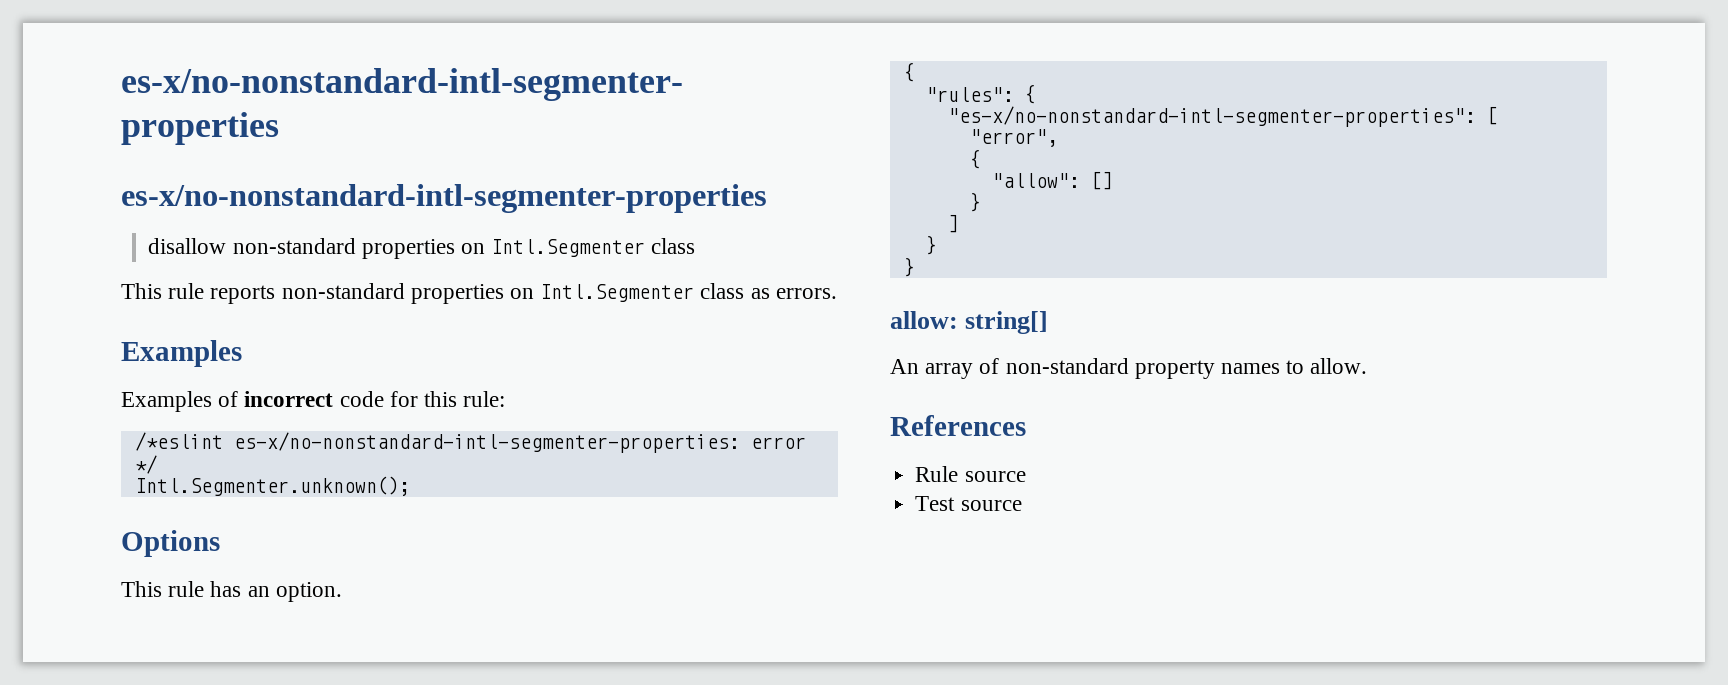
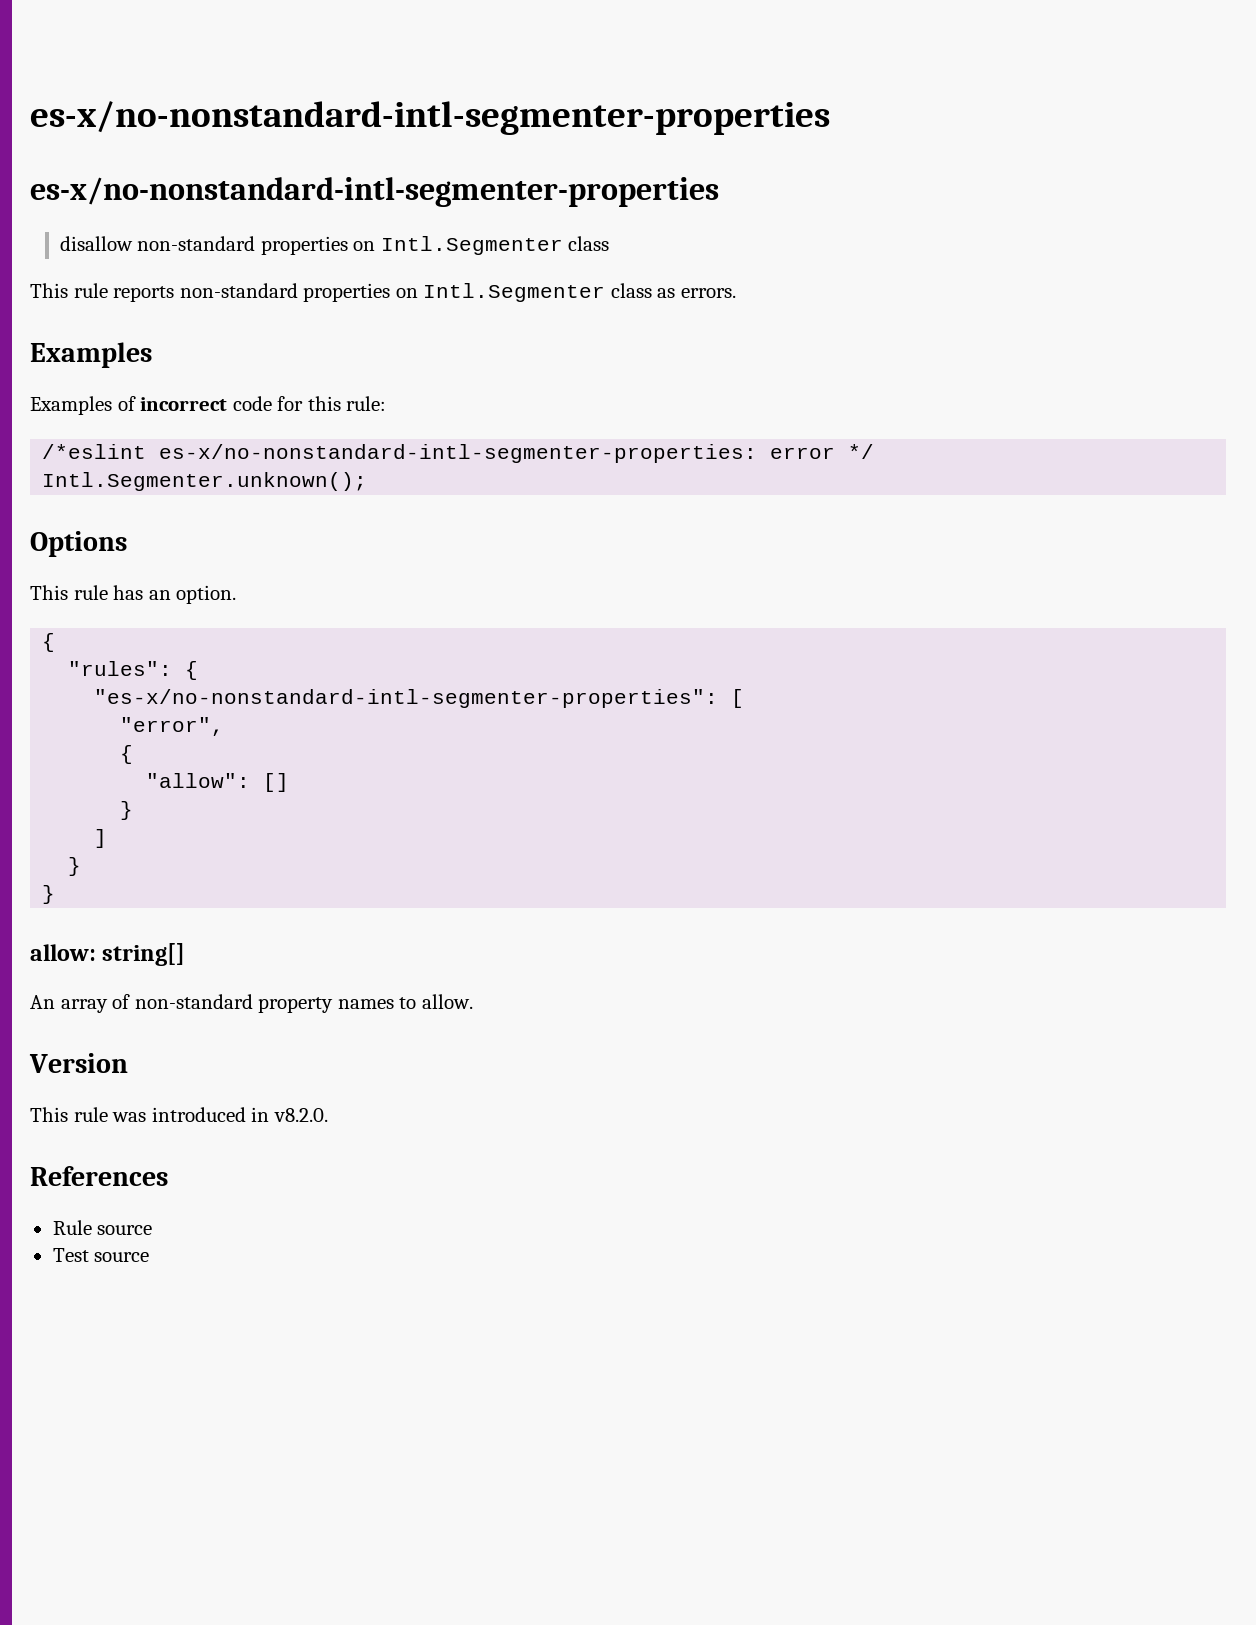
(1368, 366) none -> [29,1053,128,1073] [30,1107,328,1122] // Version // This rule was introduced in v8.2.0.

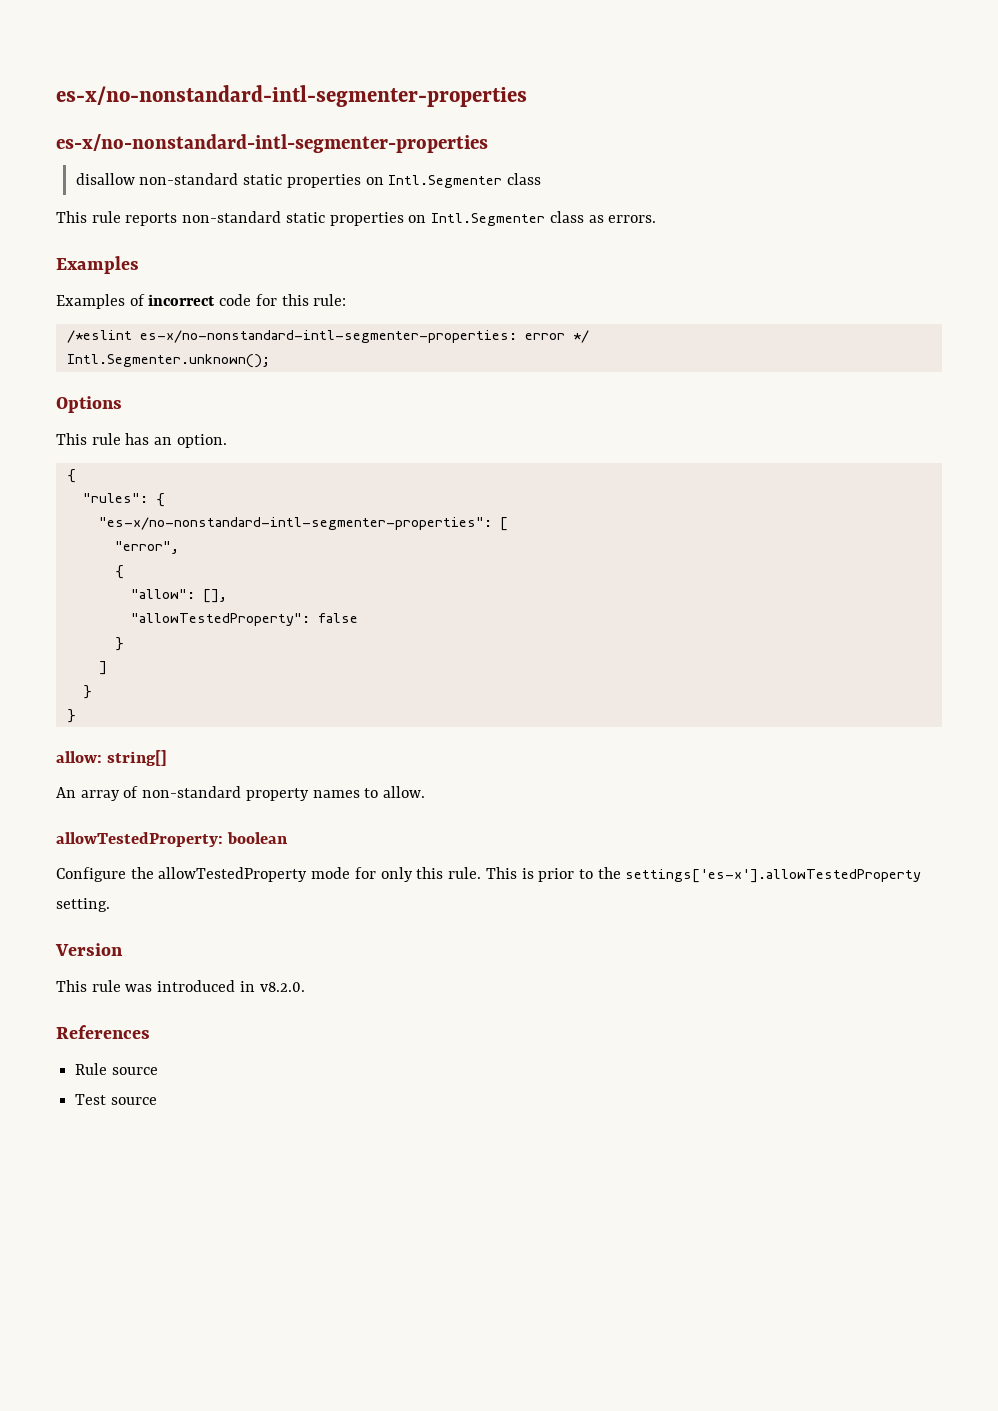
(256, 243) none -> [243,174,283,185] static
(298, 290) none -> [285,212,325,223] static
[263,773,290,792] [] -> [202,589,227,603] [130,613,358,626] [], // "allowTestedProperty": false
(473, 1001) none -> [56,832,289,847] [56,867,922,883] [56,898,110,912] // allowTestedProperty: boolean // Configure the allowTestedProperty mode for only this rule. This is prior to the settings['es-x'].allowTestedProperty setting.

